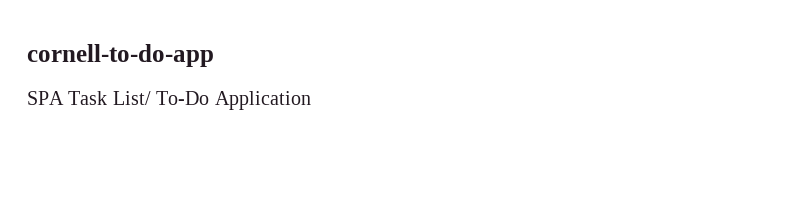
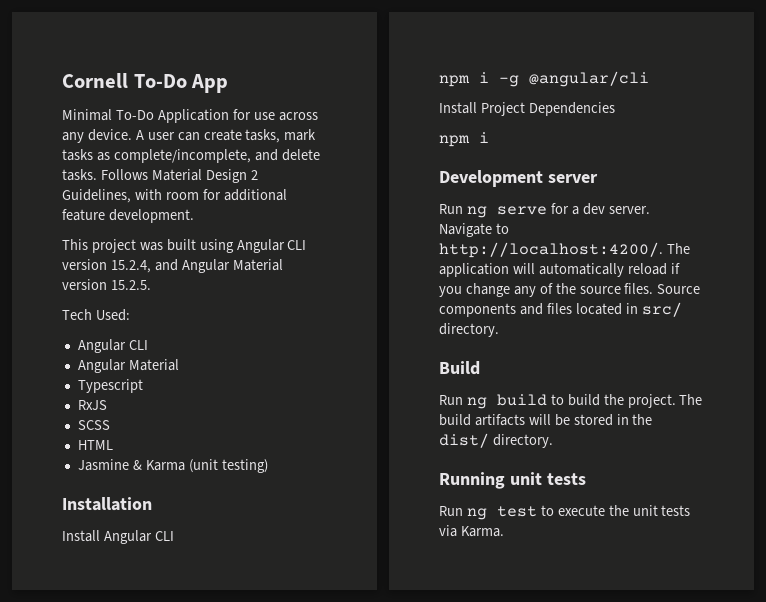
[27,44,214,67] [27,91,311,110] cornell-to-do-app // SPA Task List/ To-Do Application -> [62,73,229,93] [62,109,318,123] [62,129,317,143] [62,149,320,163] [62,169,258,183] [62,189,287,203] [62,209,194,223] [62,239,307,253] [62,259,283,273] [62,279,151,290] [62,309,130,321] [77,339,148,353] [77,359,179,373] [77,379,143,393] [77,400,107,410] [77,420,110,430] [77,440,113,450] [77,459,268,473] [62,497,152,511] [62,530,174,544] [439,71,649,87] [439,102,615,116] [439,132,489,147] [439,170,598,187] [439,203,650,218] [439,223,509,237] [439,242,690,258] [439,263,680,277] [439,283,701,297] [439,302,682,317] [439,323,499,337] [439,361,480,375] [439,394,703,409] [439,414,653,426] [439,433,553,448] [439,472,586,489] [439,505,691,520] [439,525,504,537] Cornell To-Do App // Minimal To-Do Application for use across any device. A user can create tasks, mark tasks as complete/incomplete, and delete tasks. Follows Material Design 2 Guidelines, with room for additional feature development. // This project was built using Angular CLI version 15.2.4, and Angular Material version 15.2.5. // Tech Used: // Angular CLI // Angular Material // Typescript // RxJS // SCSS // HTML // Jasmine & Karma (unit testing) // Installation // Install Angular CLI // npm i -g @angular/cli // Install Project Dependencies // npm i // Development server // Run ng serve for a dev server. Navigate to http://localhost:4200/. The application will automatically reload if you change any of the source files. Source components and files located in src/ directory. // Build // Run ng build to build the project. The build artifacts will be stored in the dist/ directory. // Running unit tests // Run ng test to execute the unit tests via Karma.

